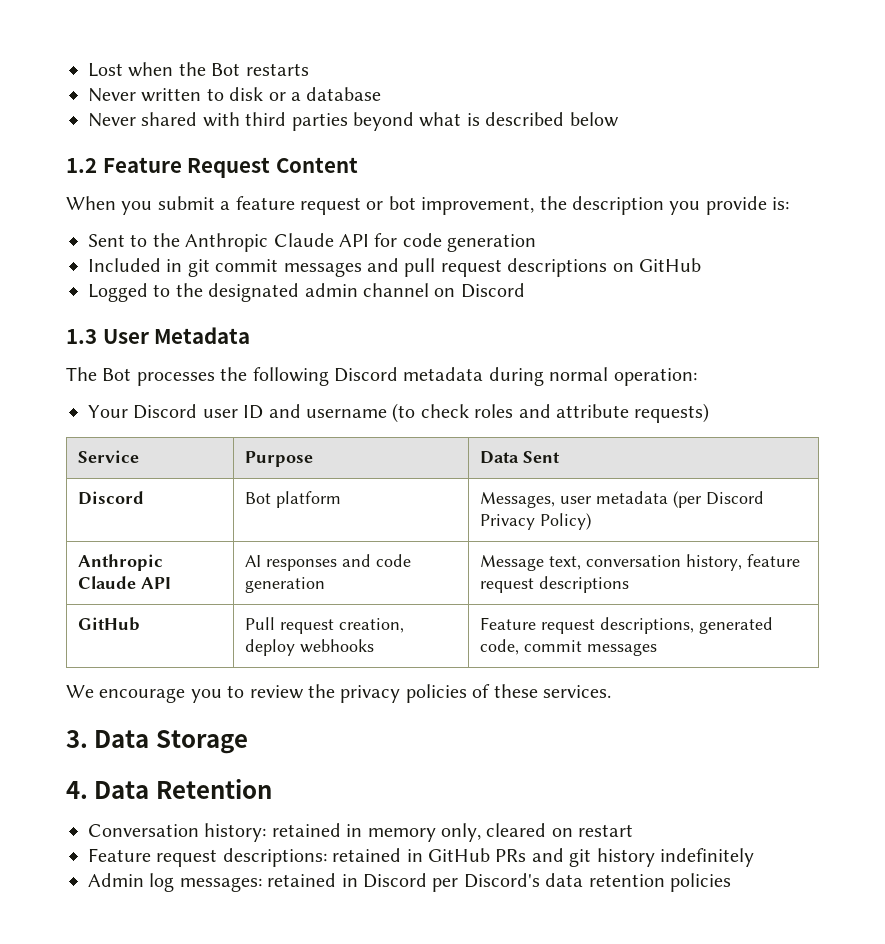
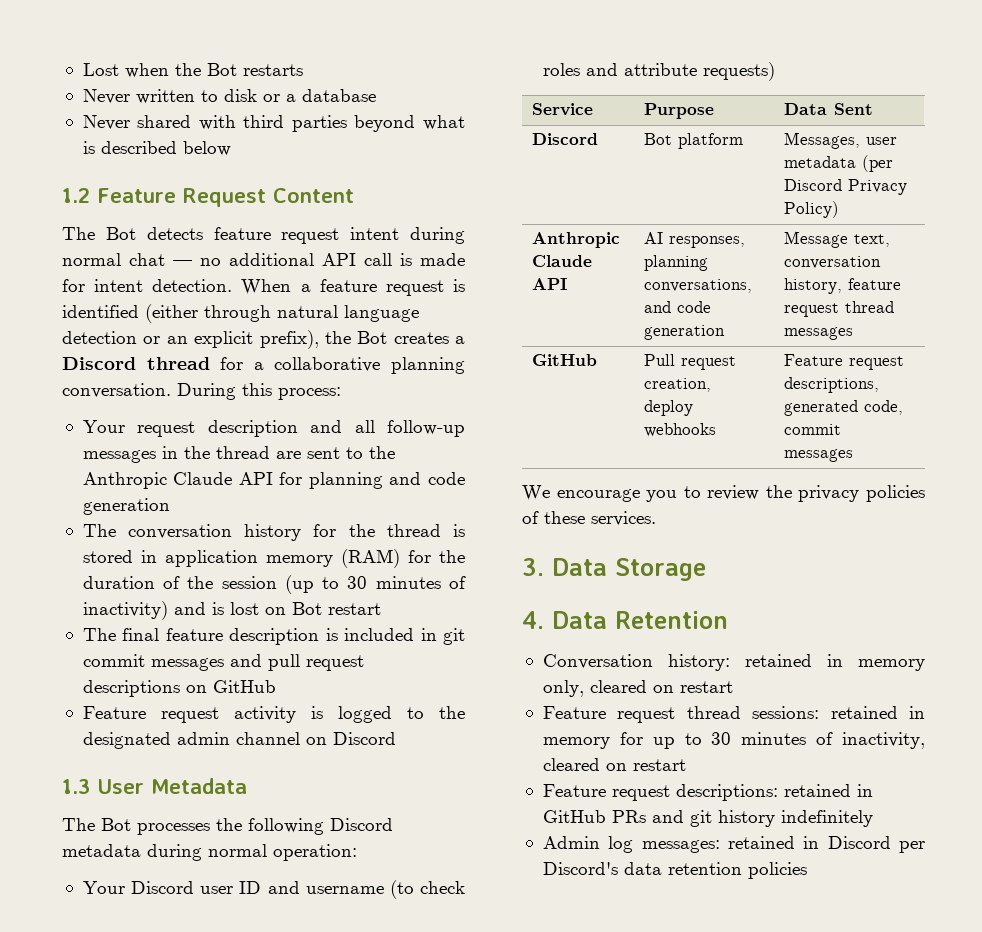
[66,196,790,215] [88,234,125,247] When you submit a feature request or bot improvement, the description you provide is: // Sent -> [62,227,465,244] [62,253,465,266] [62,279,466,296] [62,304,419,323] [62,330,465,349] [62,357,465,374] [62,383,341,400] [82,420,466,437] [82,446,340,463] The Bot detects feature request intent during normal chat — no additional API call is made for intent detection. When a feature request is identified (either through natural language detection or an explicit prefix), the Bot creates a Discord thread for a collaborative planning conversation. During this process: // Your request description and all follow-up messages in the thread are sent
(398, 240) none -> [308,472,422,489] planning and
[88,258,161,272] Included -> [82,524,466,541] [82,549,465,568] [82,575,466,594] [82,601,381,620] [82,628,415,645] The conversation history for the thread is stored in application memory (RAM) for the duration of the session (up to 30 minutes of inactivity) and is lost on Bot restart // The final feature description is included
[88,283,148,302] Logged -> [82,706,392,723] Feature request activity is logged
[266,559,338,571] responses -> [668,236,745,248] [643,255,708,271] [643,279,752,293] responses, planning conversations,
[539,576,630,593] descriptions -> [844,301,894,313] [783,327,853,340] thread messages
(634, 830) none -> [542,706,925,723] [542,732,925,749] [542,758,686,771] // Feature request thread sessions: retained in memory for up to 30 minutes of inactivity, cleared on restart

